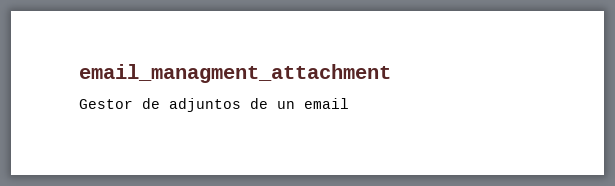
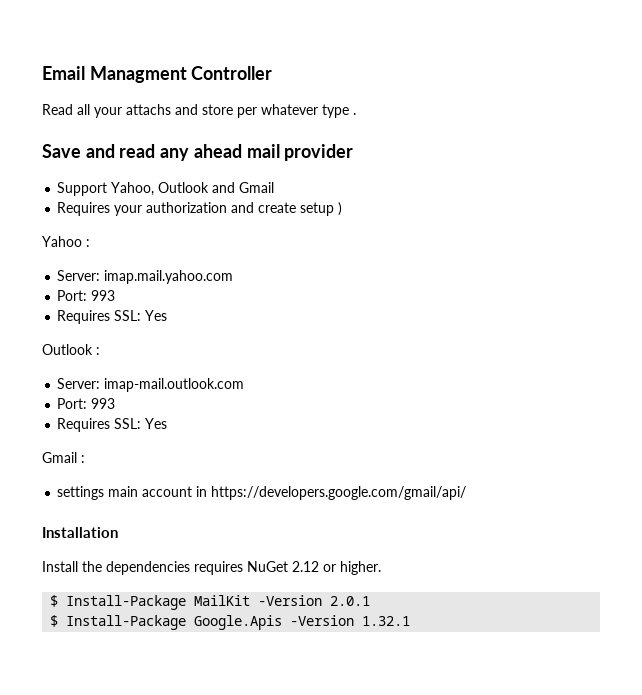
[79,64,391,83] [79,98,349,112] email_managment_attachment // Gestor de adjuntos de un email -> [42,66,273,83] [42,104,356,118] [42,144,354,161] [57,182,275,196] [57,202,343,216] [42,236,90,247] [57,270,234,284] [57,290,116,301] [57,310,168,324] [42,344,100,355] [57,378,245,392] [57,398,116,409] [57,418,168,432] [42,452,85,463] [57,486,467,500] [42,527,118,538] [42,561,381,575] [50,595,371,610] [50,615,411,630] Email Managment Controller // Read all your attachs and store per whatever type . // Save and read any ahead mail provider // Support Yahoo, Outlook and Gmail // Requires your authorization and create setup ) // Yahoo : // Server: imap.mail.yahoo.com // Port: 993 // Requires SSL: Yes // Outlook : // Server: imap-mail.outlook.com // Port: 993 // Requires SSL: Yes // Gmail : // settings main account in https://developers.google.com/gmail/api/ // Installation // Install the dependencies requires NuGet 2.12 or higher. // $ Install-Package MailKit -Version 2.0.1 // $ Install-Package Google.Apis -Version 1.32.1

